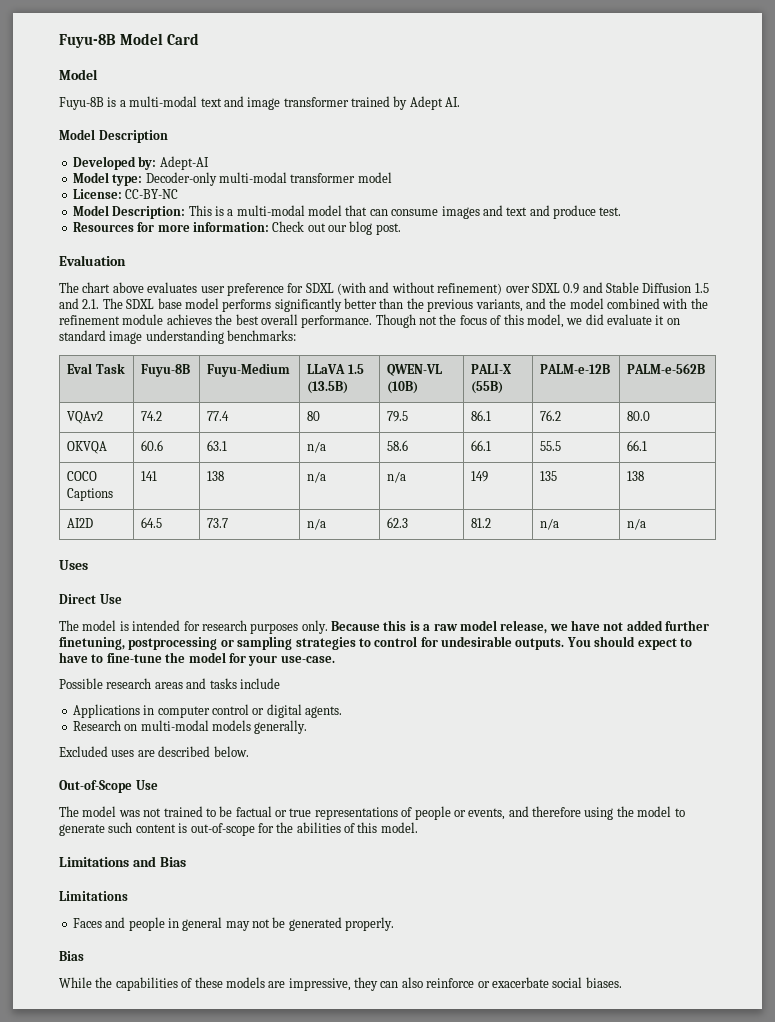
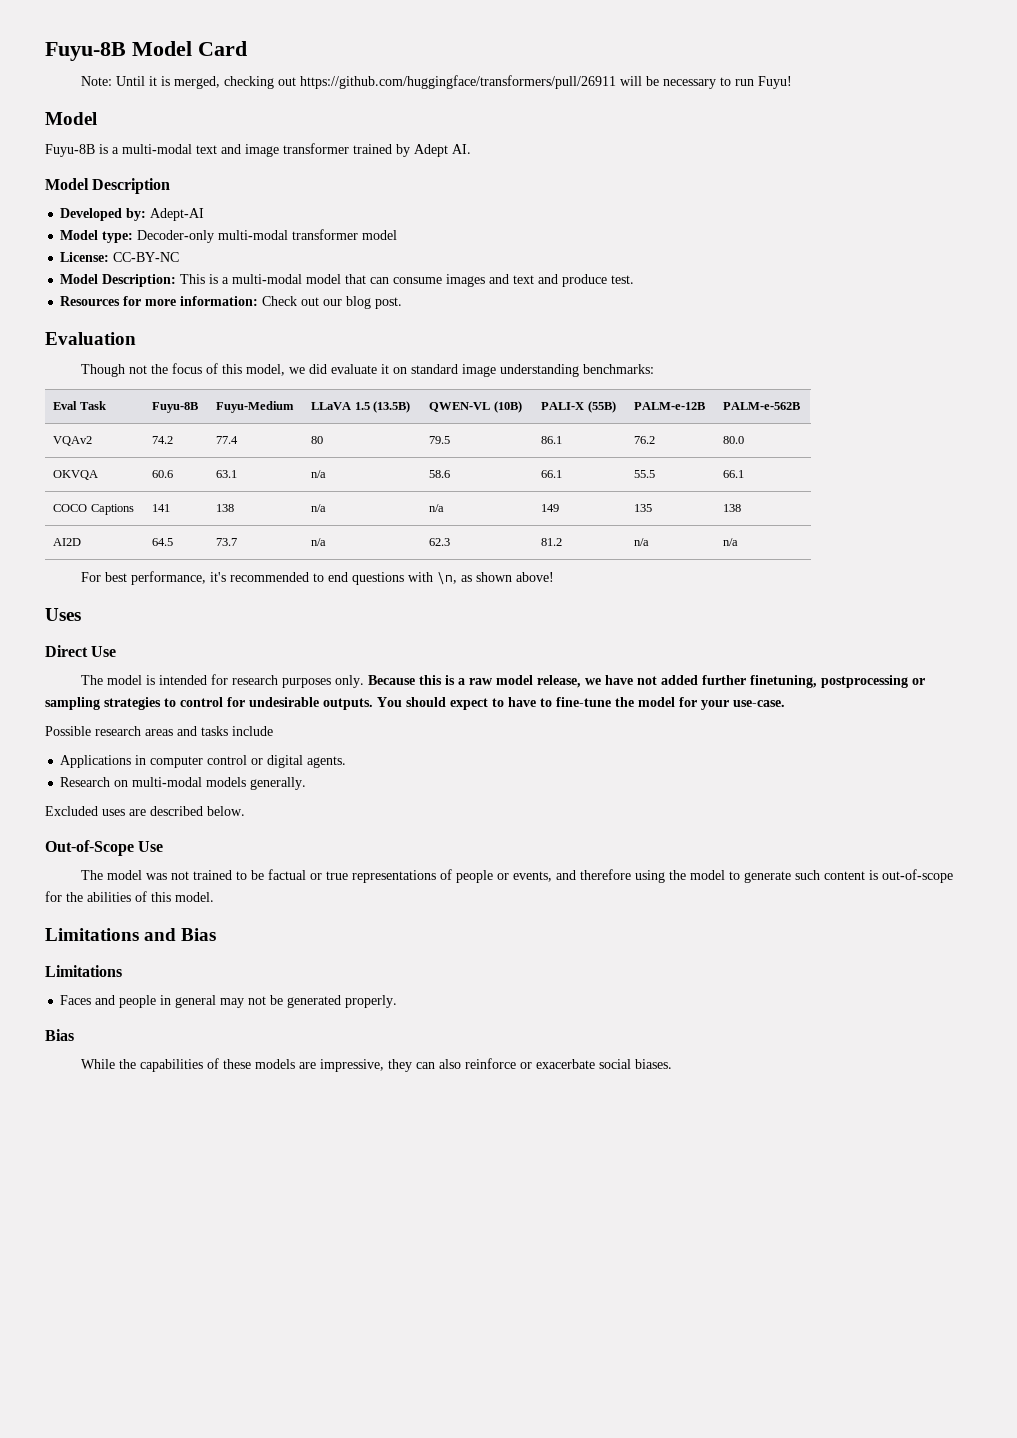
(199, 39) none -> [80,75,792,89] // Note: Until it is merged, checking out https://github.com/huggingface/transformers/pull/26911 will be necessary to run Fuyu!
[59,282,709,296] [59,298,708,312] [59,314,373,328] The chart above evaluates user preference for SDXL (with and without refinement) over SDXL 0.9 and Stable Diffusion 1.5 and 2.1. The SDXL base model performs significantly better than the previous variants, and the model combined with the refinement module achieves the best overall performance. -> (136, 338) none
(647, 524) none -> [80,571,554,585] // For best performance, it's recommended to end questions with \n, as shown above!

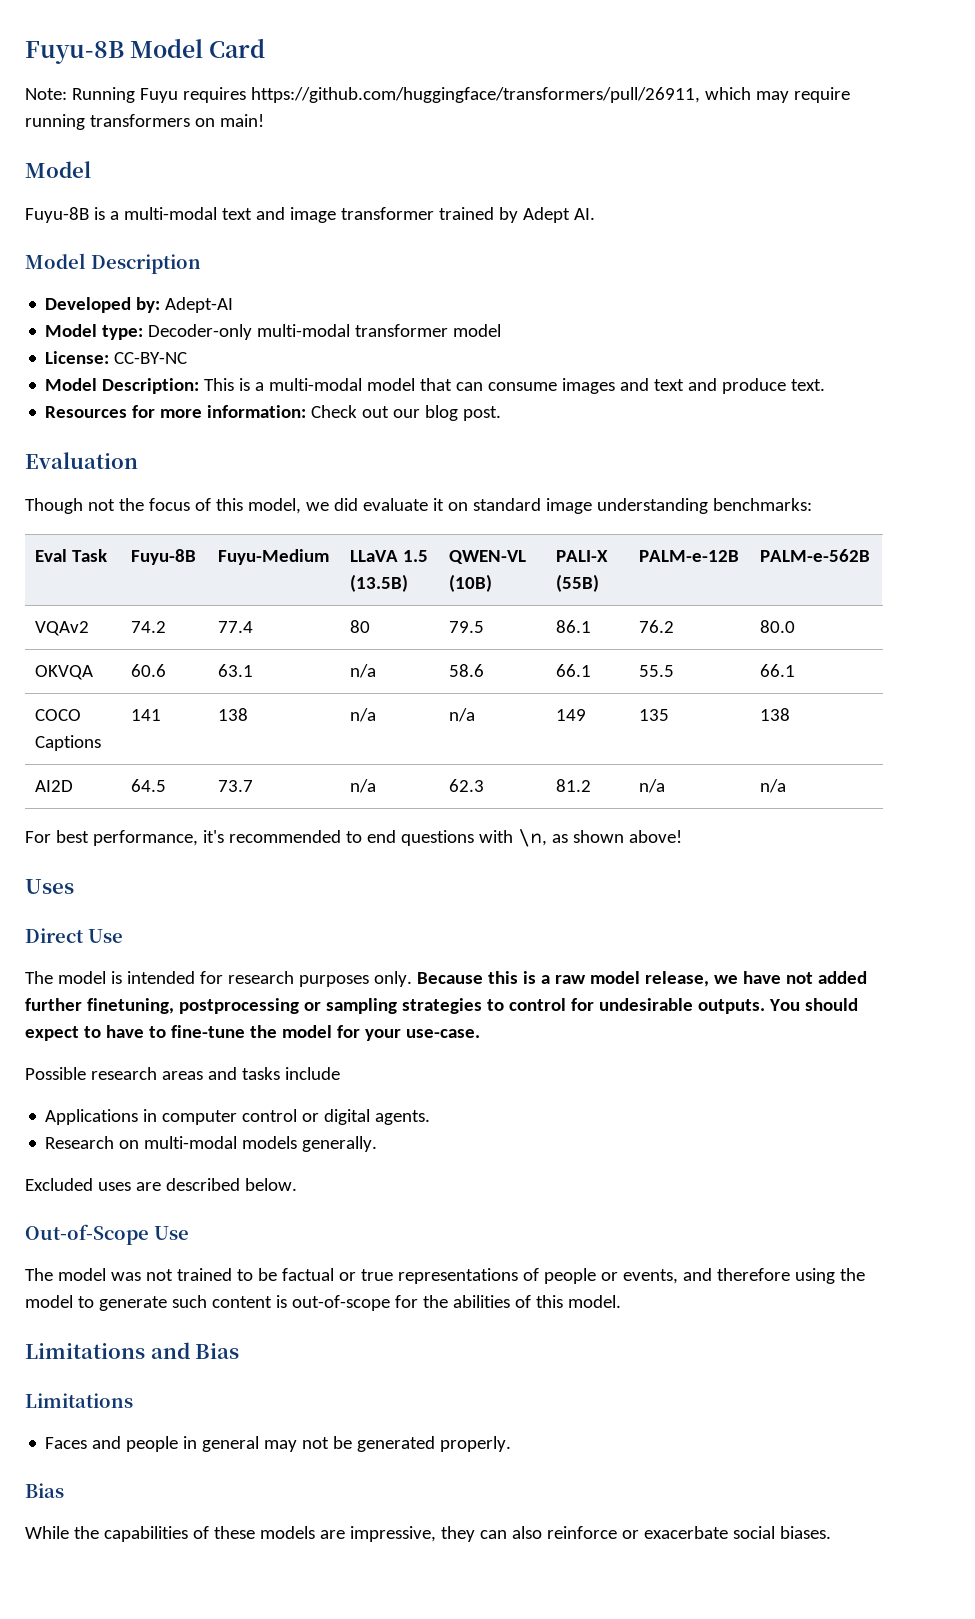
[115,75,792,89] Until it is merged, checking out https://github.com/huggingface/transformers/pull/26911 will be necessary to run Fuyu! -> [71,87,850,103] [25,114,264,130] Running Fuyu requires https://github.com/huggingface/transformers/pull/26911, which may require running transformers on main!
[611,275,635,284] test. -> [791,379,826,391] text.

